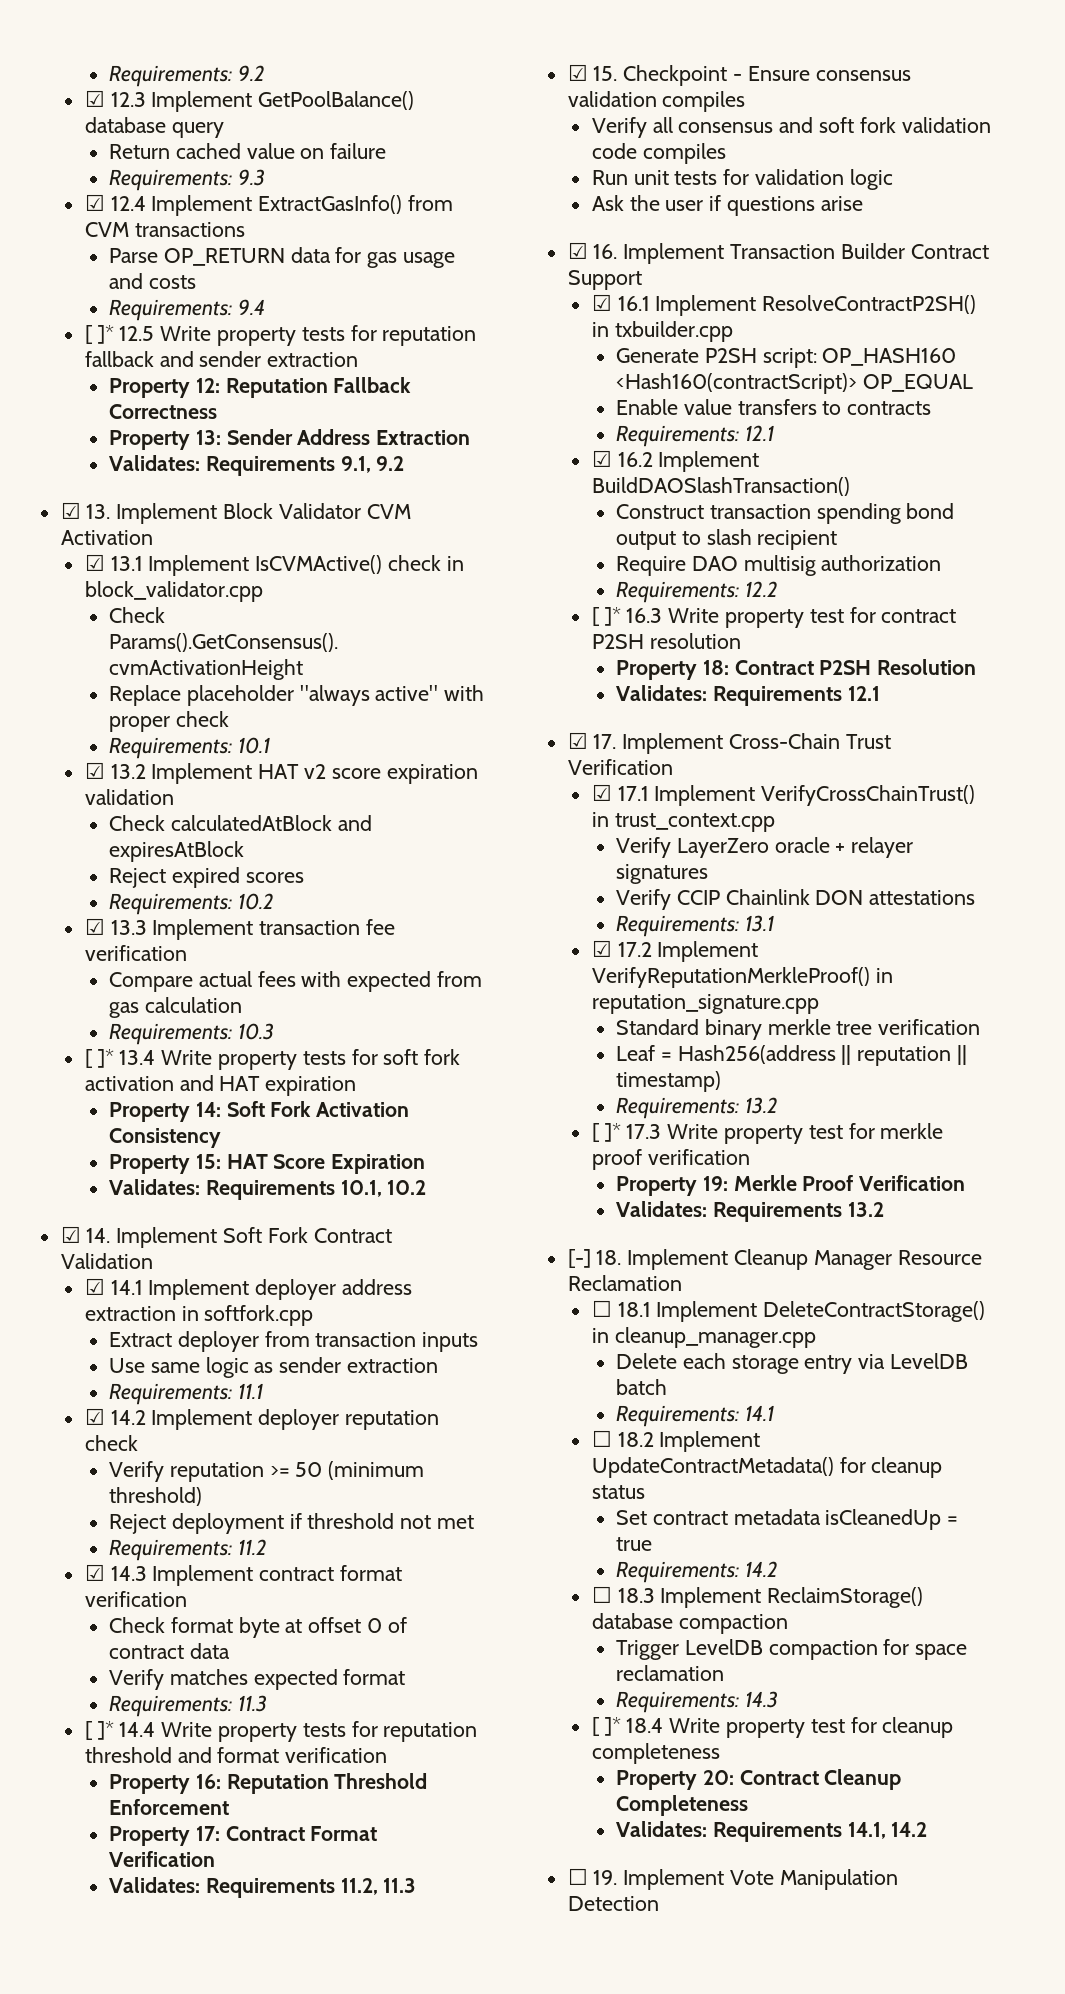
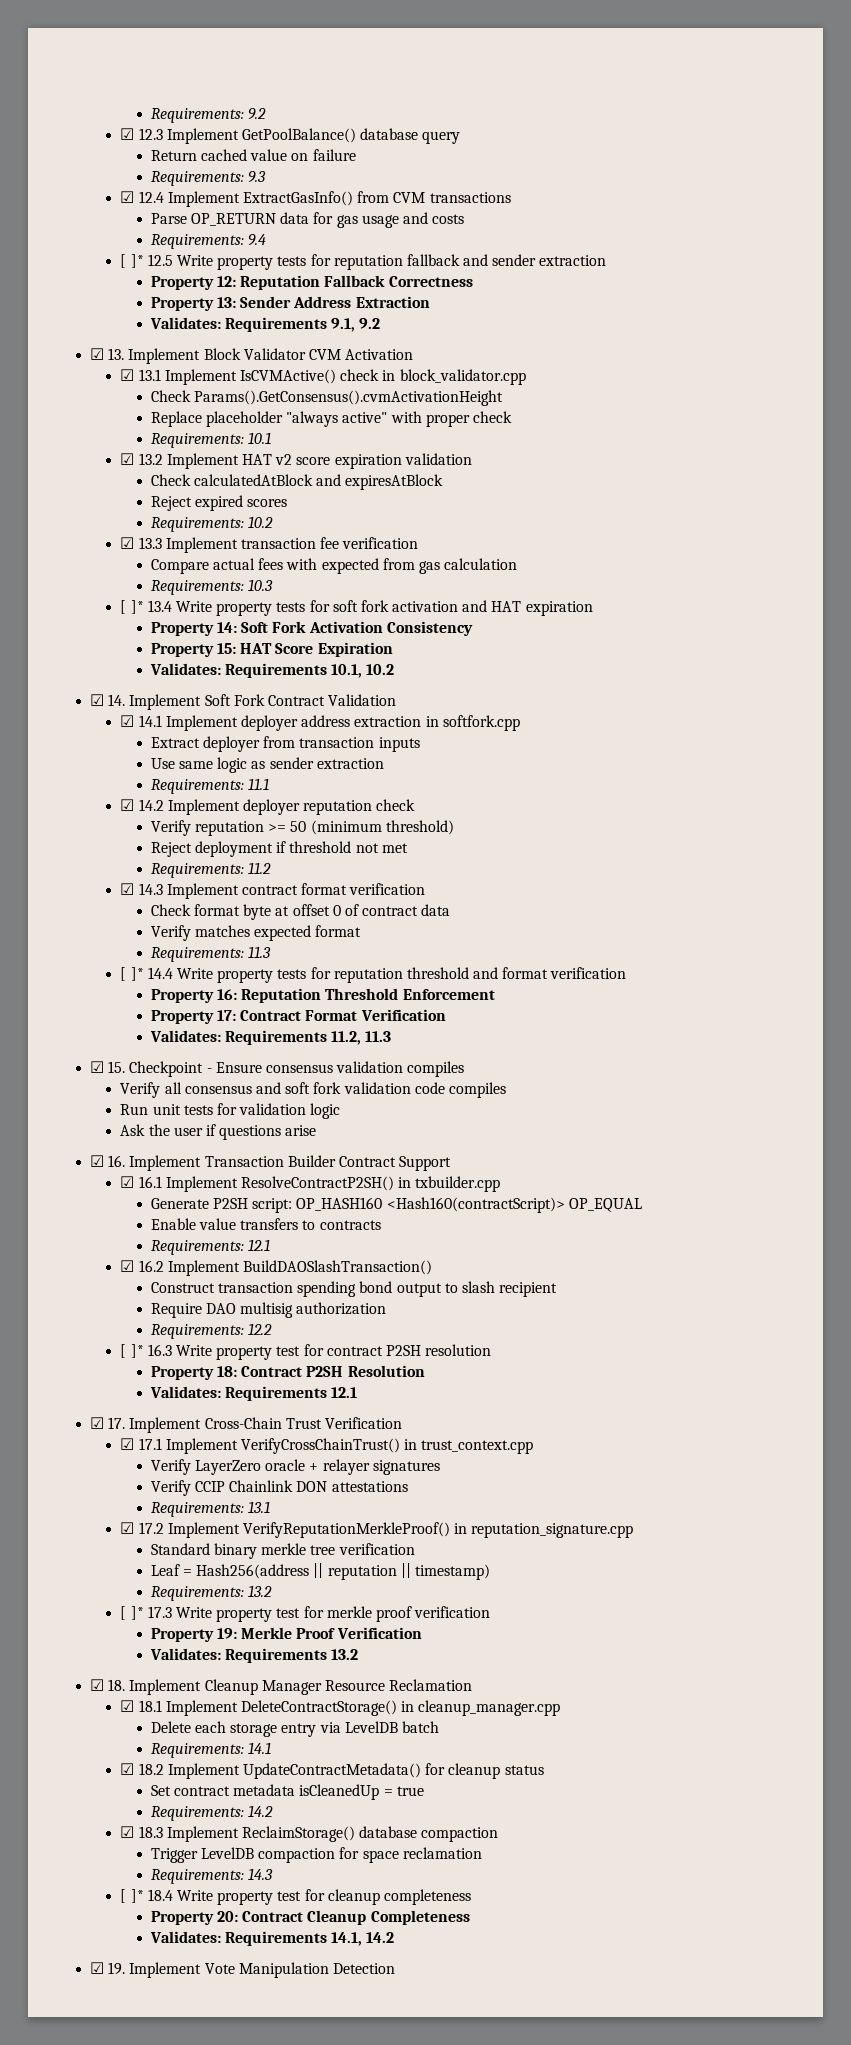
[567,1249,591,1268] [-] -> [90,1679,105,1691] ☑
[591,1300,612,1317] ☐ -> [120,1700,135,1712] ☑
[591,1430,612,1447] ☐ -> [120,1763,135,1775] ☑
[591,1586,612,1603] ☐ -> [120,1826,135,1838] ☑
[567,1868,588,1885] ☐ -> [90,1962,105,1974] ☑

